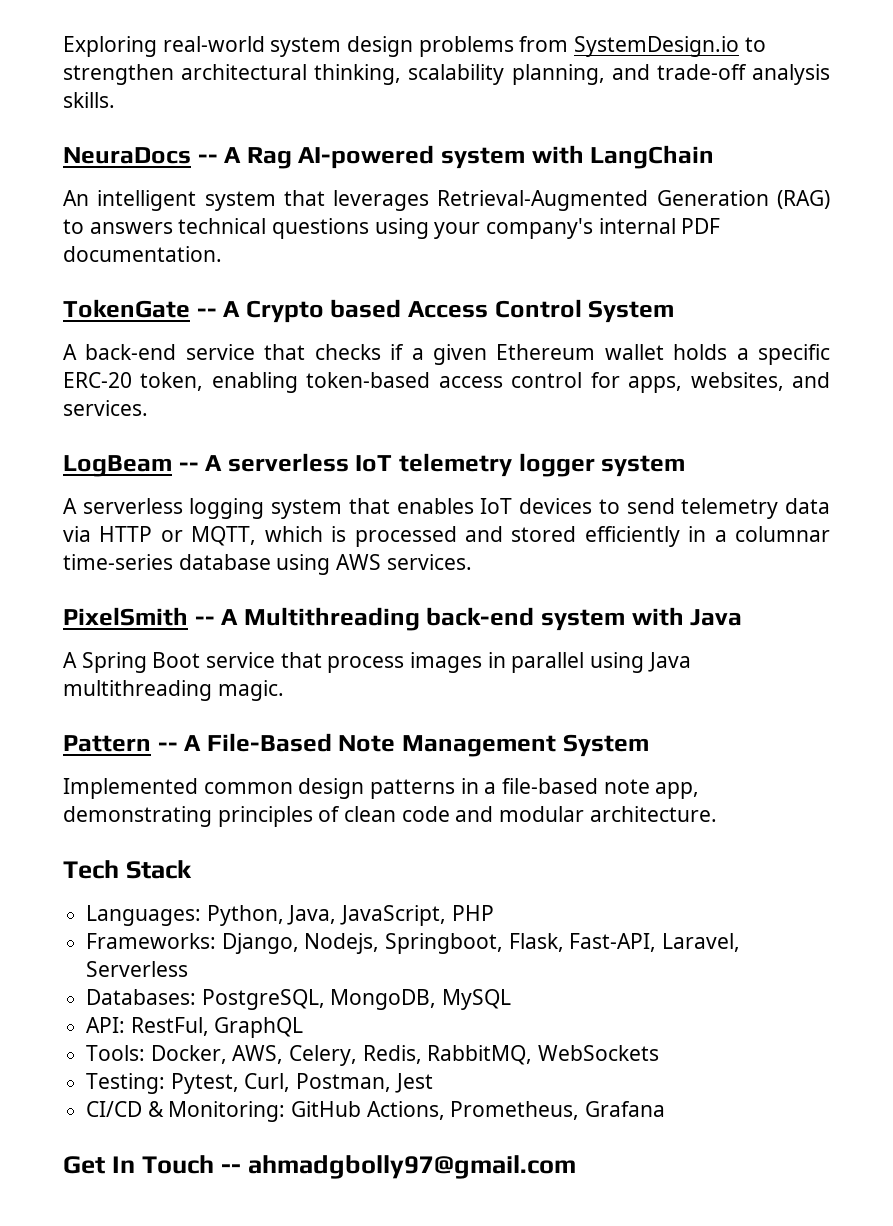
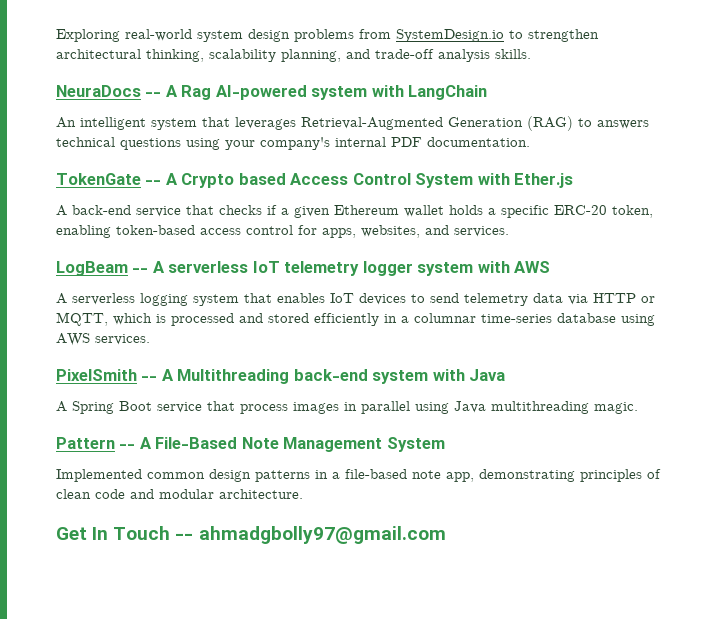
(675, 311) none -> [477,173,574,188] with Ether.js
(686, 466) none -> [477,261,551,273] with AWS
[63,860,192,879] [86,905,494,926] [86,933,741,954] [86,961,189,977] [86,989,512,1010] [86,1017,304,1038] [86,1045,660,1066] [86,1073,433,1094] [86,1101,666,1122] // Tech Stack // Languages: Python, Java, JavaScript, PHP // Frameworks: Django, Nodejs, Springboot, Flask, Fast-API, Laravel, Serverless // Databases: PostgreSQL, MongoDB, MySQL // API: RestFul, GraphQL // Tools: Docker, AWS, Celery, Redis, RabbitMQ, WebSockets // Testing: Pytest, Curl, Postman, Jest // CI/CD & Monitoring: GitHub Actions, Prometheus, Grafana -> (303, 494) none

